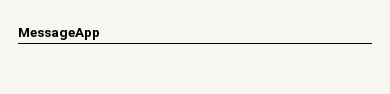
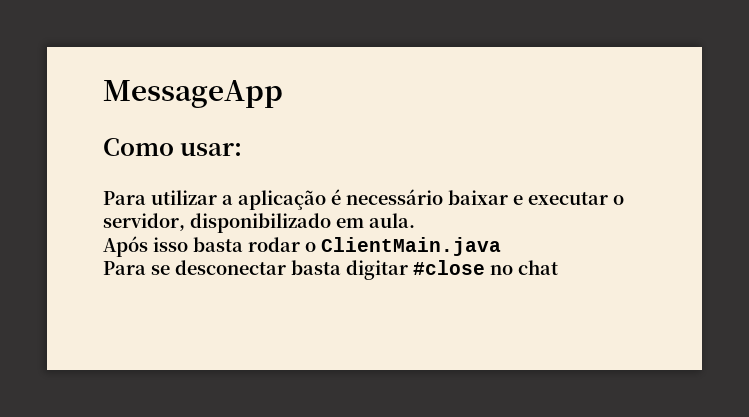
(100, 34) none -> [103,138,243,156] [103,189,624,210] [103,213,415,233] [103,236,501,257] [103,260,558,280] // Como usar: // Para utilizar a aplicação é necessário baixar e executar o servidor, disponibilizado em aula. // Após isso basta rodar o ClientMain.java // Para se desconectar basta digitar #close no chat

